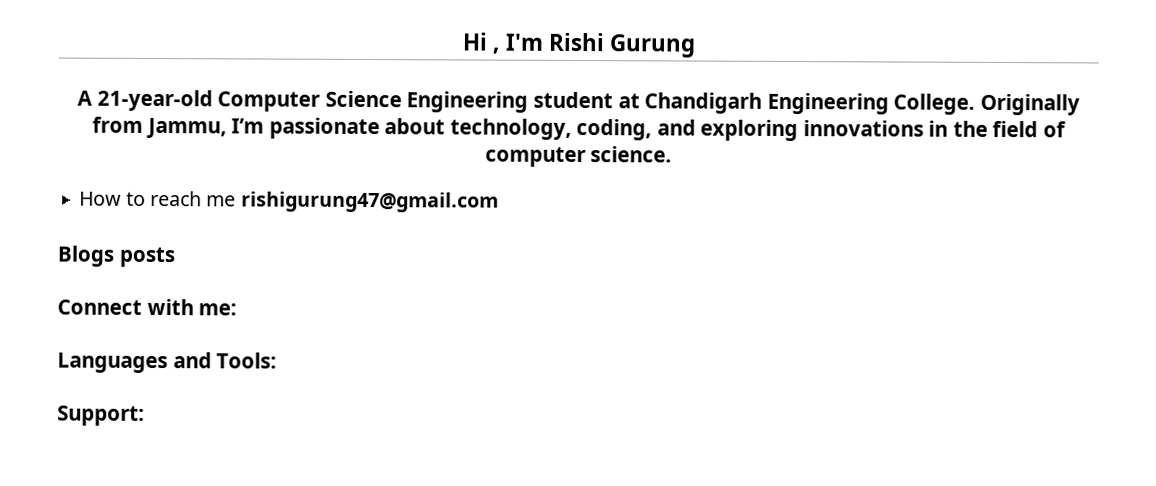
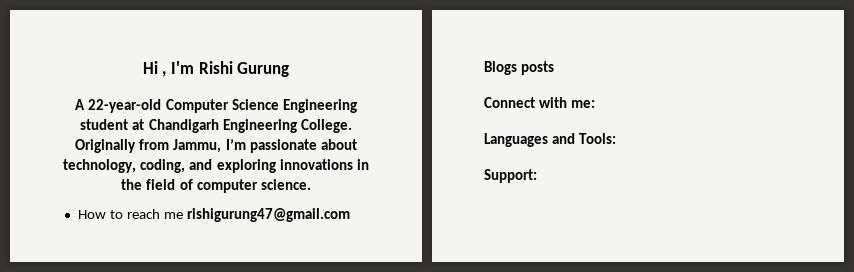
[96,89,213,112] 21-year-old -> [88,99,162,113] 22-year-old

